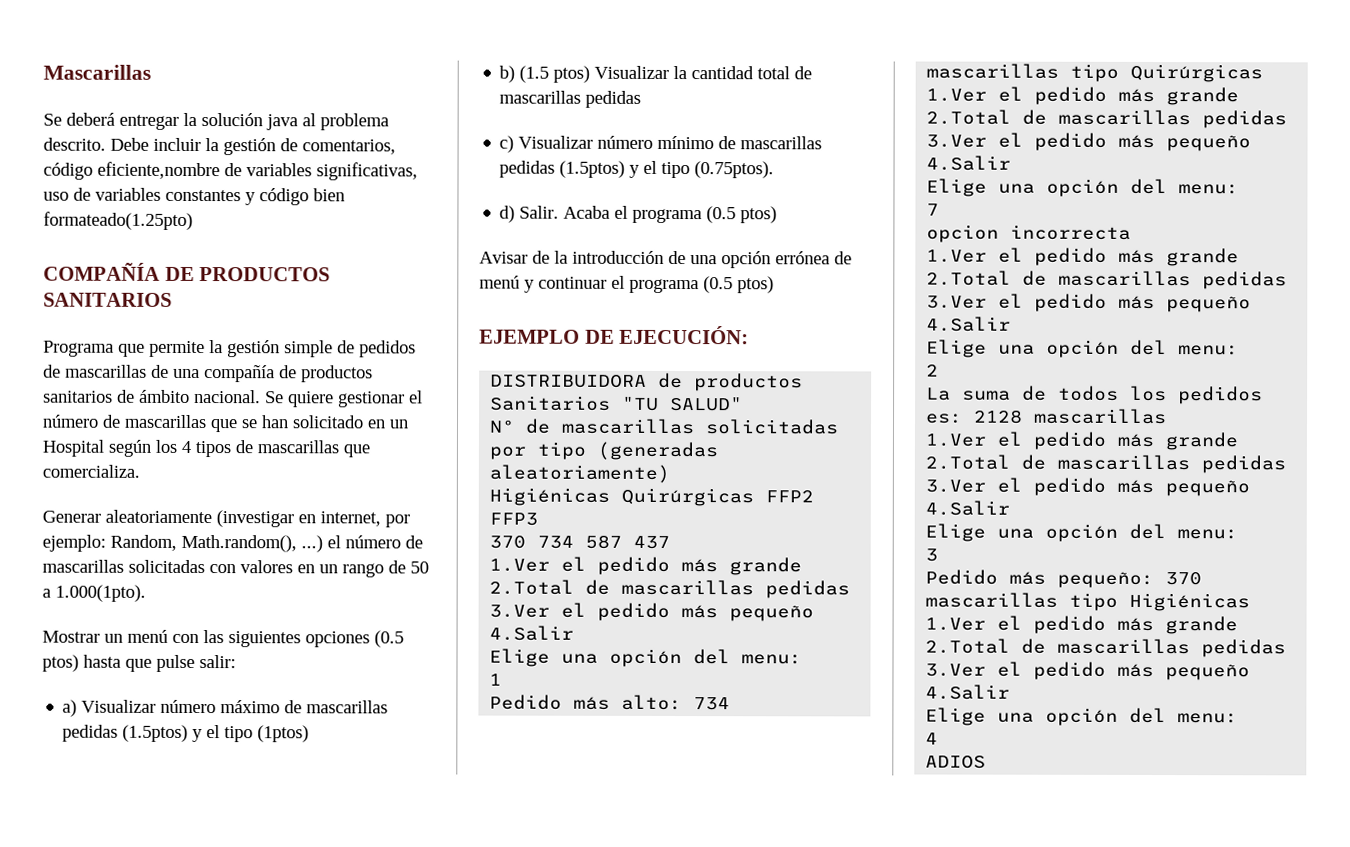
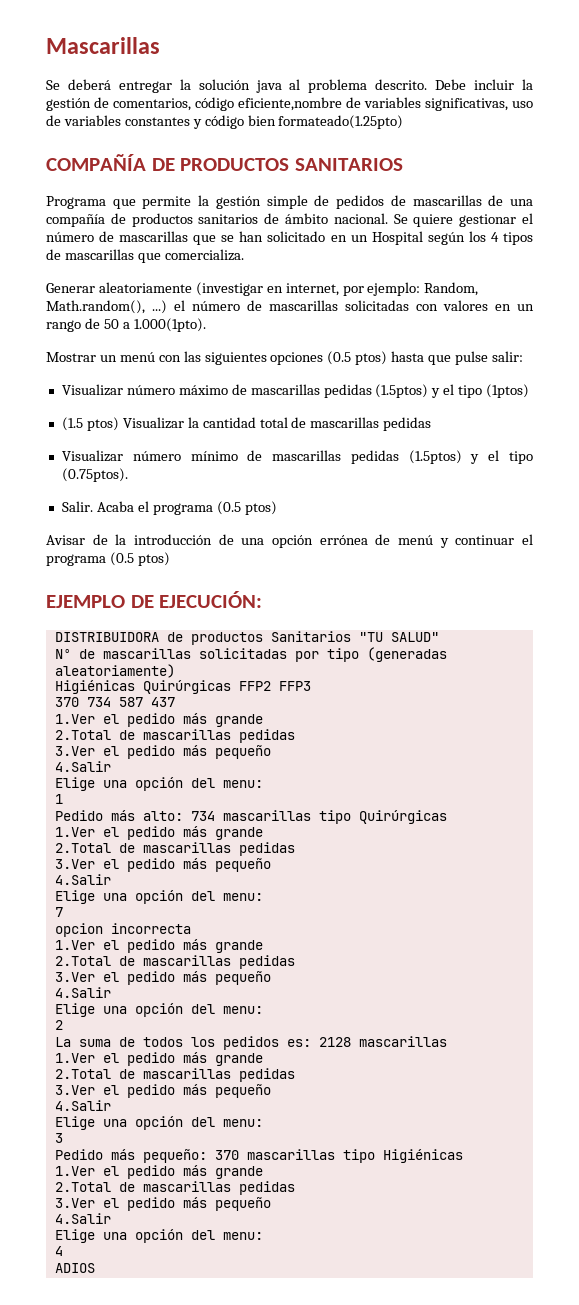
[62,699,78,717] a) -> (523, 356) none
[499,65,516,83] b) -> (530, 391) none
[499,135,515,153] c) -> (432, 424) none
[499,205,516,223] d) -> (128, 475) none

